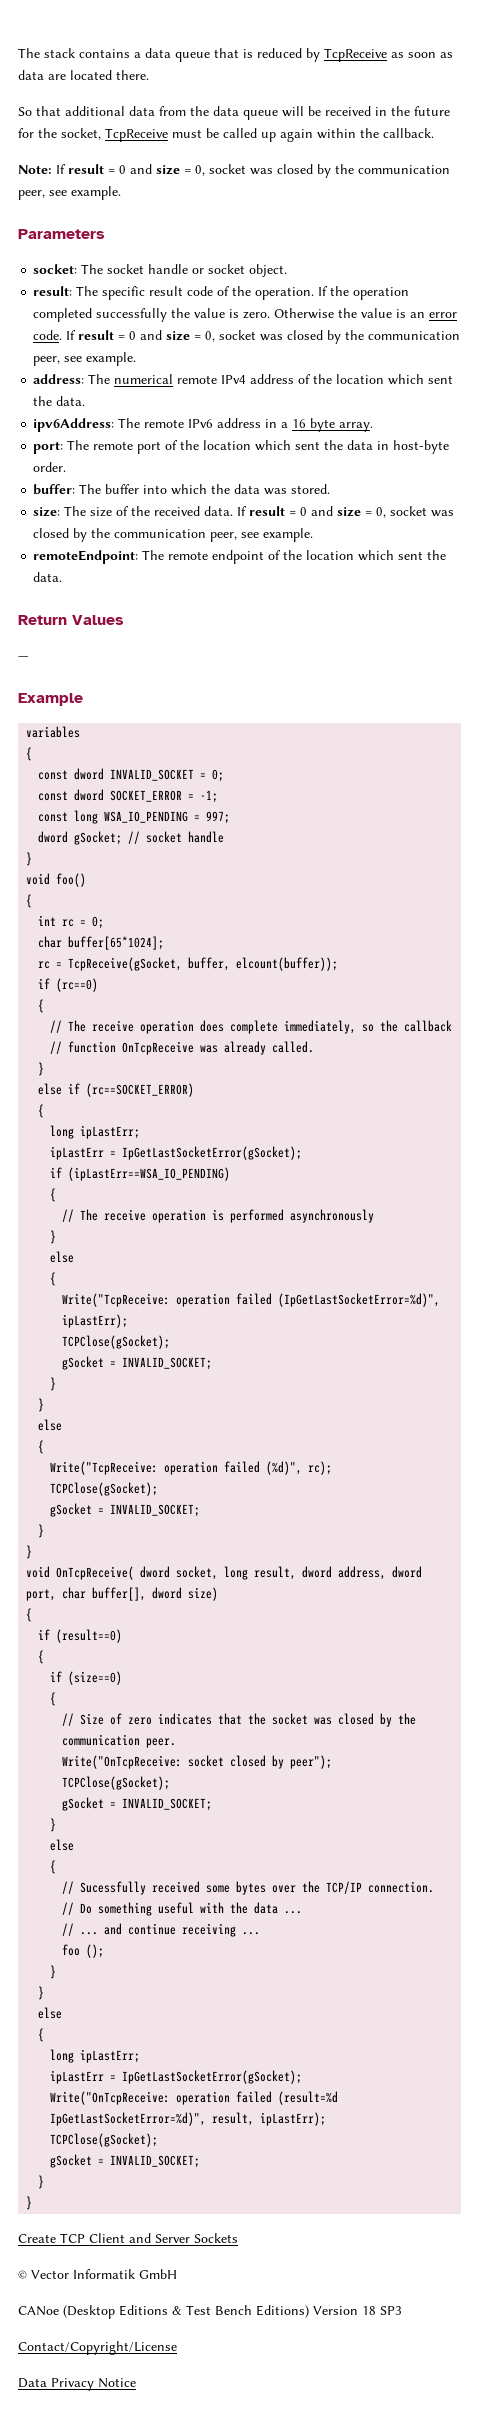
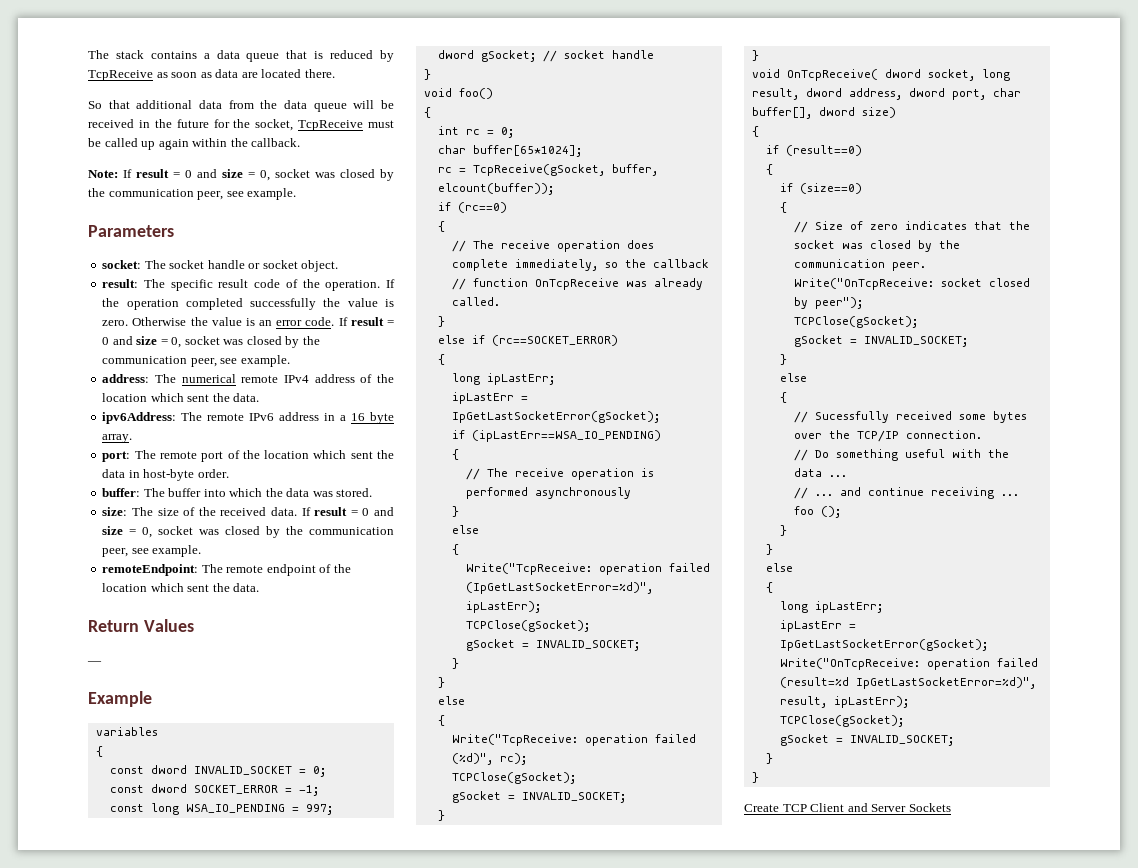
[18,2269,177,2279] [18,2305,402,2319] [18,2341,177,2355] [18,2378,136,2391] // © Vector Informatik GmbH // CANoe (Desktop Editions & Test Bench Editions) Version 18 SP3 // Contact/Copyright/License // Data Privacy Notice -> (951, 807) none

